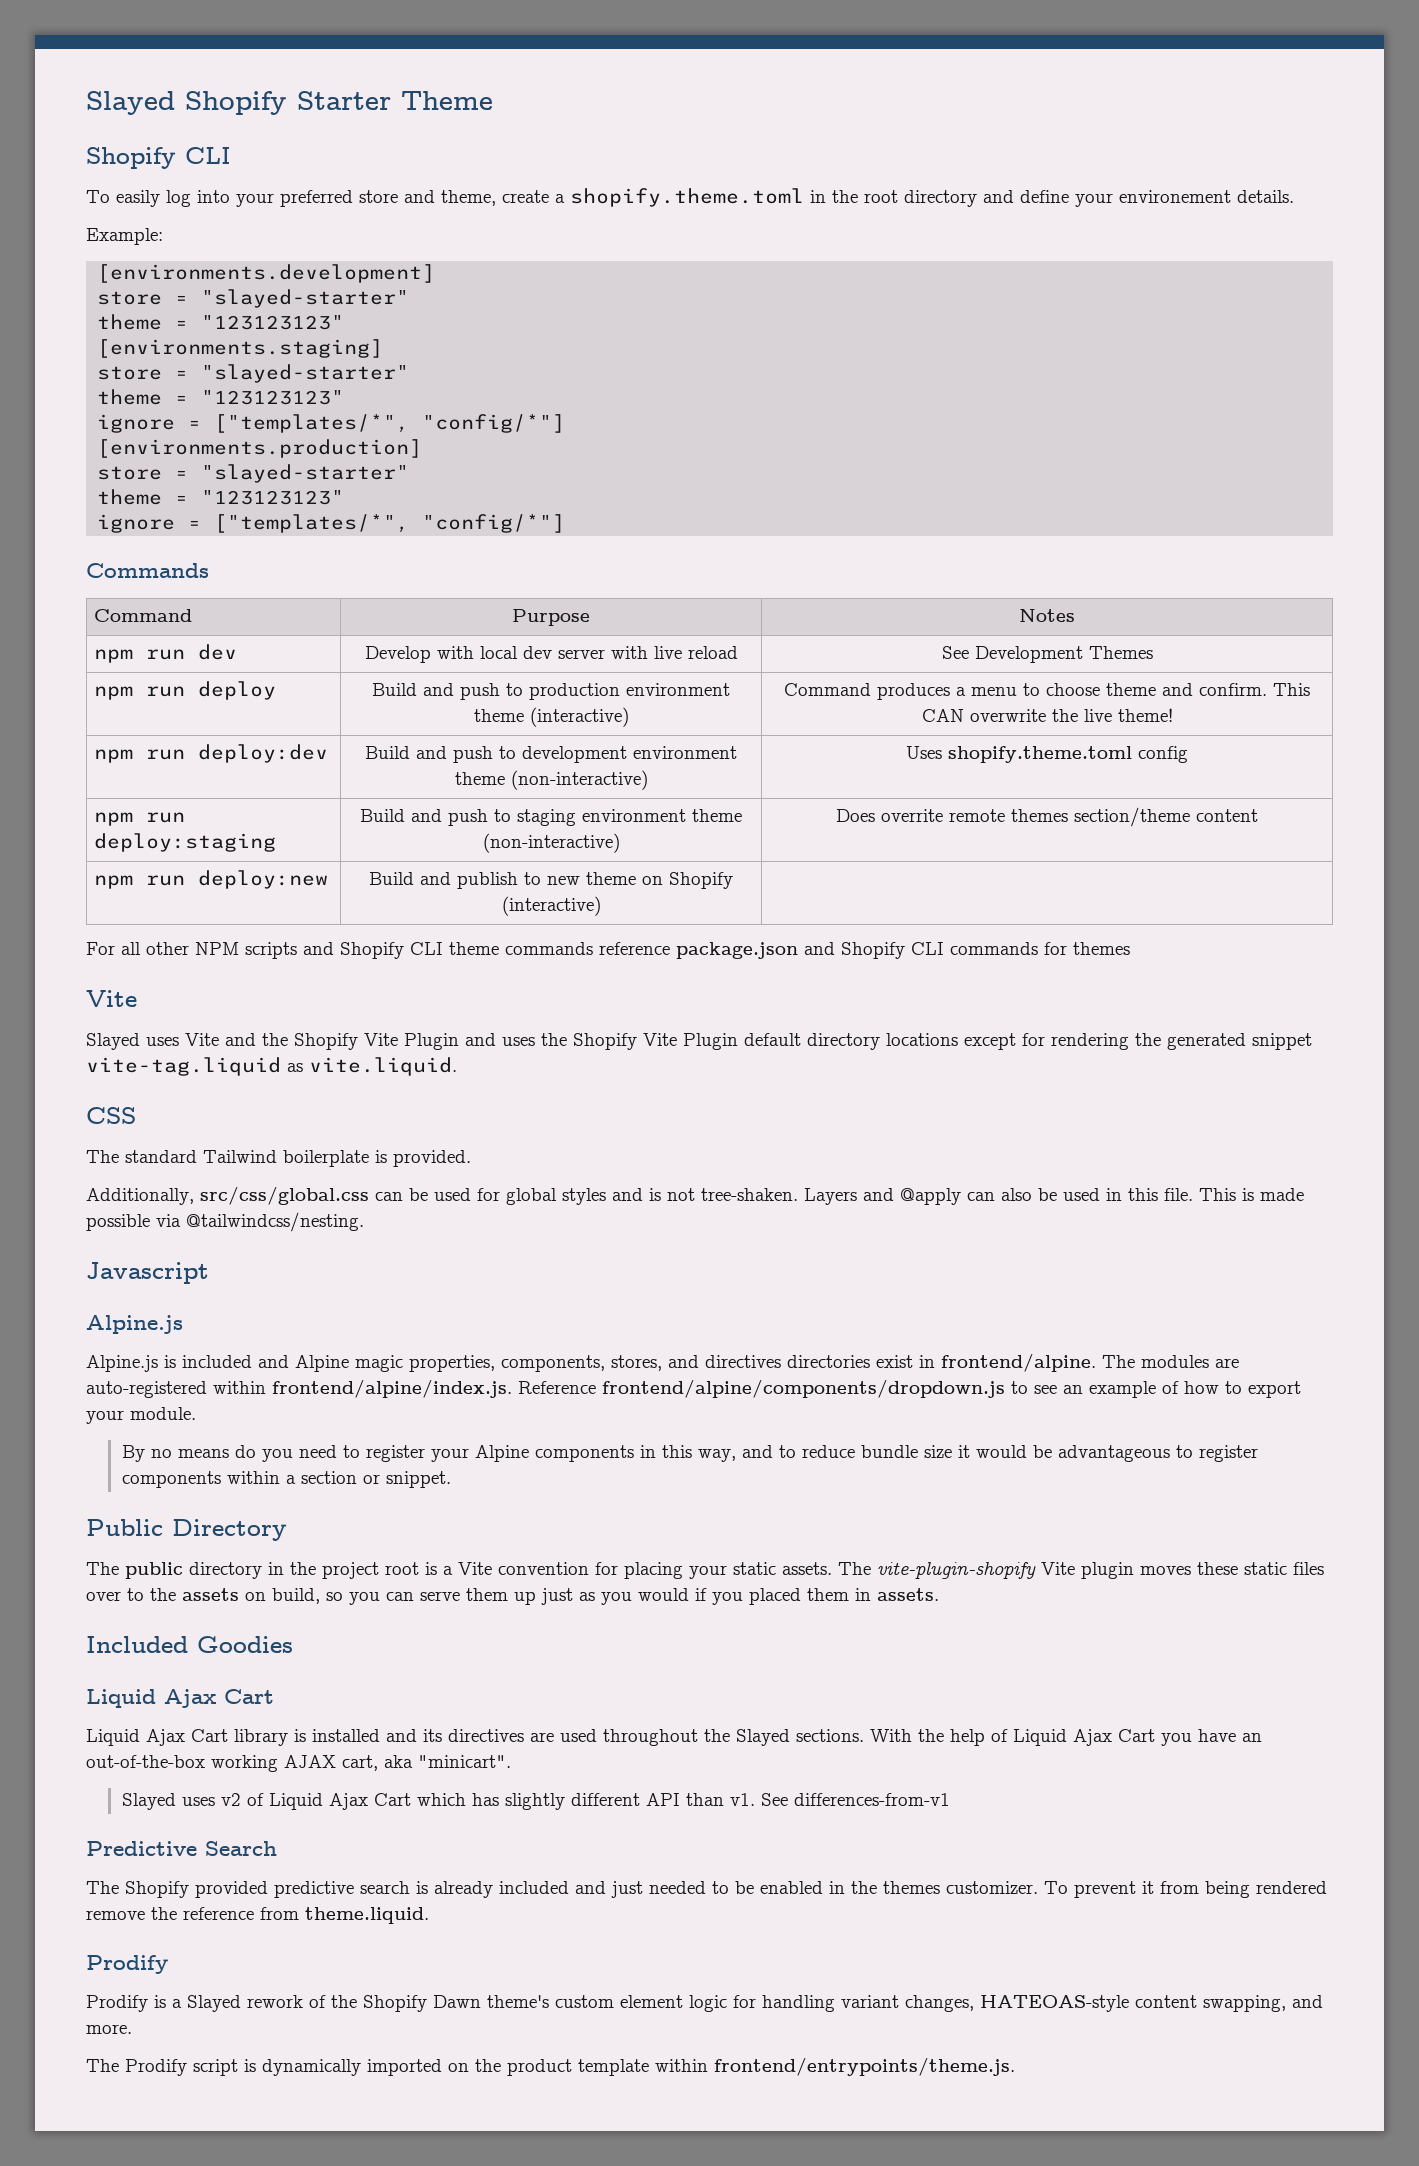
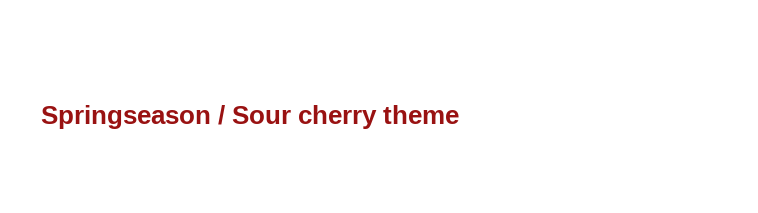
[86,91,493,115] [86,147,231,169] [86,188,1294,207] [86,228,163,245] [97,264,436,283] [97,289,410,308] [97,314,345,330] [97,339,384,358] [97,364,410,383] [97,389,345,405] [97,414,566,433] [97,439,423,458] [97,464,410,483] [97,489,345,505] [97,514,566,533] [86,563,209,578] [94,609,193,622] [512,609,590,626] [1019,609,1075,622] [94,644,238,663] [364,646,738,663] [941,646,1153,663] [94,681,277,700] [372,683,730,700] [473,707,629,727] [784,683,1310,700] [921,708,1173,722] [94,744,329,763] [365,746,737,763] [454,770,648,790] [906,746,1188,763] [94,812,186,826] [94,833,277,852] [360,809,742,826] [482,833,620,853] [836,807,1258,827] [94,870,329,889] [369,872,733,889] [501,896,601,916] [86,942,1130,959] [86,990,137,1007] [86,1033,1312,1050] [86,1057,457,1076] [86,1107,136,1124] [86,1150,471,1167] [86,1186,1304,1205] [86,1212,364,1232] [86,1262,209,1284] [86,1315,183,1334] [86,1353,1239,1372] [86,1379,1301,1398] [86,1407,196,1424] [121,1445,1258,1462] [121,1471,451,1488] [86,1519,287,1541] [86,1562,1324,1579] [86,1588,939,1605] [86,1636,293,1653] [86,1689,274,1708] [86,1729,1262,1746] [86,1755,511,1772] [121,1793,950,1810] [86,1841,277,1856] [86,1881,1327,1898] [86,1907,429,1924] [86,1955,168,1974] [86,1995,1323,2012] [86,2024,132,2034] [86,2057,1015,2076] Slayed Shopify Starter Theme // Shopify CLI // To easily log into your preferred store and theme, create a shopify.theme.toml in the root directory and define your environement details. // Example: // [environments.development] // store = "slayed-starter" // theme = "123123123" // [environments.staging] // store = "slayed-starter" // theme = "123123123" // ignore = ["templates/*", "config/*"] // [environments.production] // store = "slayed-starter" // theme = "123123123" // ignore = ["templates/*", "config/*"] // Commands // Command | Purpose | Notes // npm run dev | Develop with local dev server with live reload | See Development Themes // npm run deploy | Build and push to production environment theme (interactive) | Command produces a menu to choose theme and confirm. This CAN overwrite the live theme! // npm run deploy:dev | Build and push to development environment theme (non-interactive) | Uses shopify.theme.toml config // npm run deploy:staging | Build and push to staging environment theme (non-interactive) | Does overrite remote themes section/theme content // npm run deploy:new | Build and publish to new theme on Shopify (interactive) | // For all other NPM scripts and Shopify CLI theme commands reference package.json and Shopify CLI commands for themes // Vite // Slayed uses Vite and the Shopify Vite Plugin and uses the Shopify Vite Plugin default directory locations except for rendering the generated snippet vite-tag.liquid as vite.liquid. // CSS // The standard Tailwind boilerplate is provided. // Additionally, src/css/global.css can be used for global styles and is not tree-shaken. Layers and @apply can also be used in this file. This is made possible via @tailwindcss/nesting. // Javascript // Alpine.js // Alpine.js is included and Alpine magic properties, components, stores, and directives directories exist in frontend/alpine. The modules are auto-registered within frontend/alpine/index.js. Reference frontend/alpine/components/dropdown.js to see an example of how to export your module. // By no means do you need to register your Alpine components in this way, and to reduce bundle size it would be advantageous to register components within a section or snippet. // Public Directory // The public directory in the project root is a Vite convention for placing your static assets. The vite-plugin-shopify Vite plugin moves these static files over to the assets on build, so you can serve them up just as you would if you placed them in assets. // Included Goodies // Liquid Ajax Cart // Liquid Ajax Cart library is installed and its directives are used throughout the Slayed sections. With the help of Liquid Ajax Cart you have an out-of-the-box working AJAX cart, aka "minicart". // Slayed uses v2 of Liquid Ajax Cart which has slightly different API than v1. See differences-from-v1 // Predictive Search // The Shopify provided predictive search is already included and just needed to be enabled in the themes customizer. To prevent it from being rendered remove the reference from theme.liquid. // Prodify // Prodify is a Slayed rework of the Shopify Dawn theme's custom element logic for handling variant changes, HATEOAS-style content swapping, and more. // The Prodify script is dynamically imported on the product template within frontend/entrypoints/theme.js. -> [41,105,460,129] Springseason / Sour cherry theme

